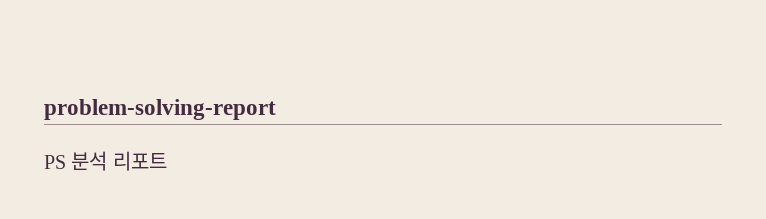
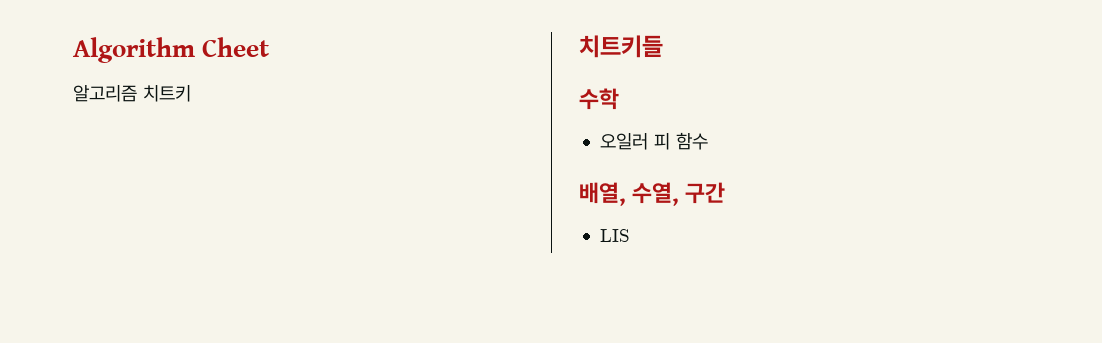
[44,99,276,120] [44,151,167,171] problem-solving-report // PS 분석 리포트 -> [73,37,270,63] [73,85,191,102] [579,35,663,58] [579,88,619,110] [599,132,708,150] [579,182,726,206] [599,229,630,242] Algorithm Cheet // 알고리즘 치트키 // 치트키들 // 수학 // 오일러 피 함수 // 배열, 수열, 구간 // LIS

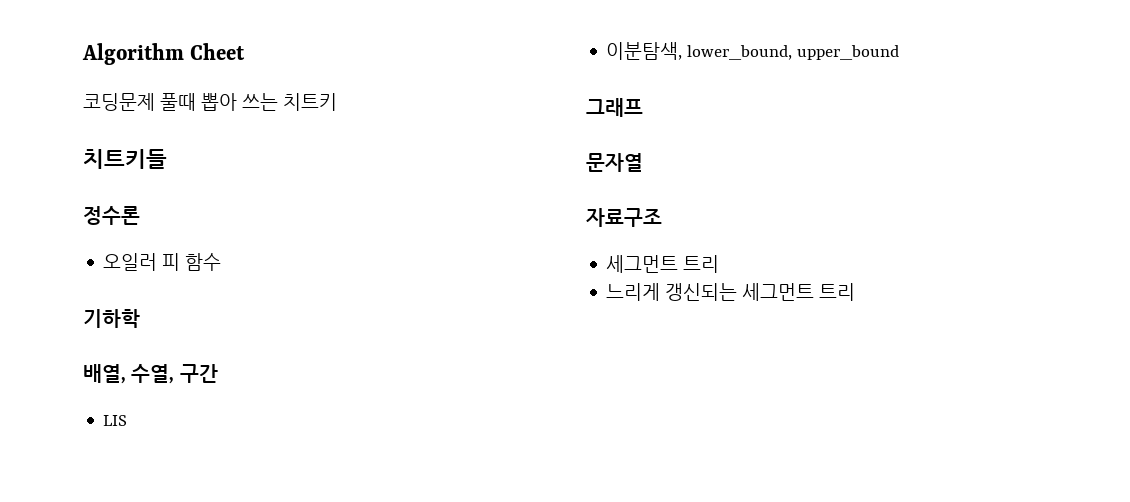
[73,85,137,102] 알고리즘 -> [83,93,278,111] 코딩문제 풀때 뽑아 쓰는
[579,88,619,110] 수학 -> [83,206,140,225] 정수론
(708, 141) none -> [83,309,140,328] // 기하학
(630, 235) none -> [606,42,900,60] [586,98,643,117] [586,153,643,172] [586,208,662,227] [606,255,720,273] [606,283,856,301] // 이분탐색, lower_bound, upper_bound // 그래프 // 문자열 // 자료구조 // 세그먼트 트리 // 느리게 갱신되는 세그먼트 트리

